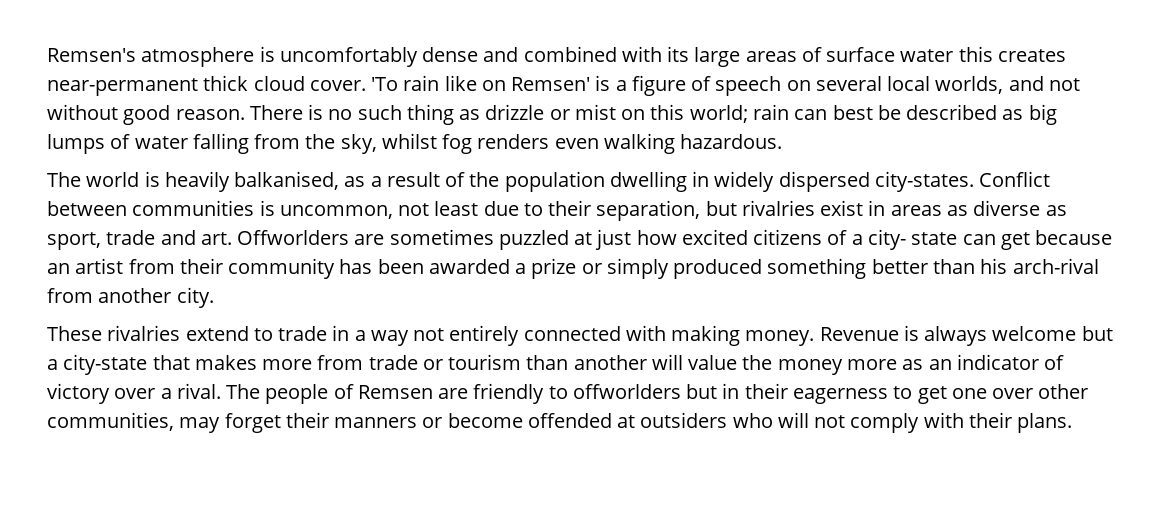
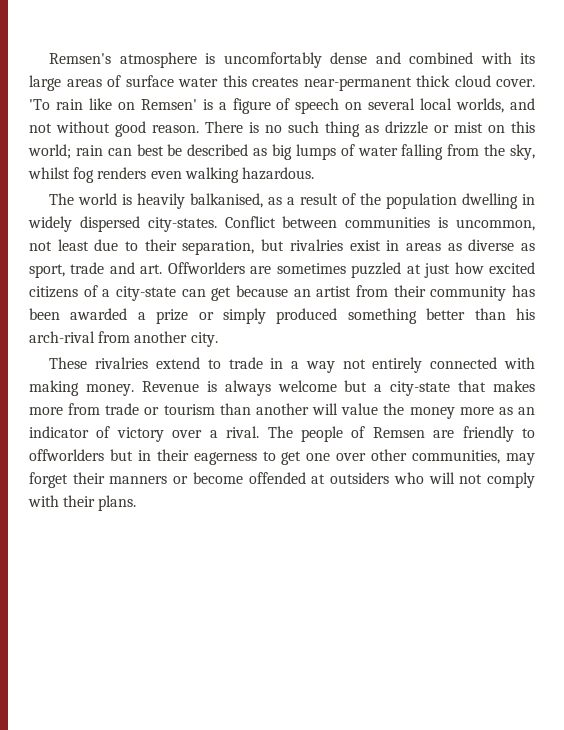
[867,229,958,250] city- state -> [116,286,176,301] city-state

